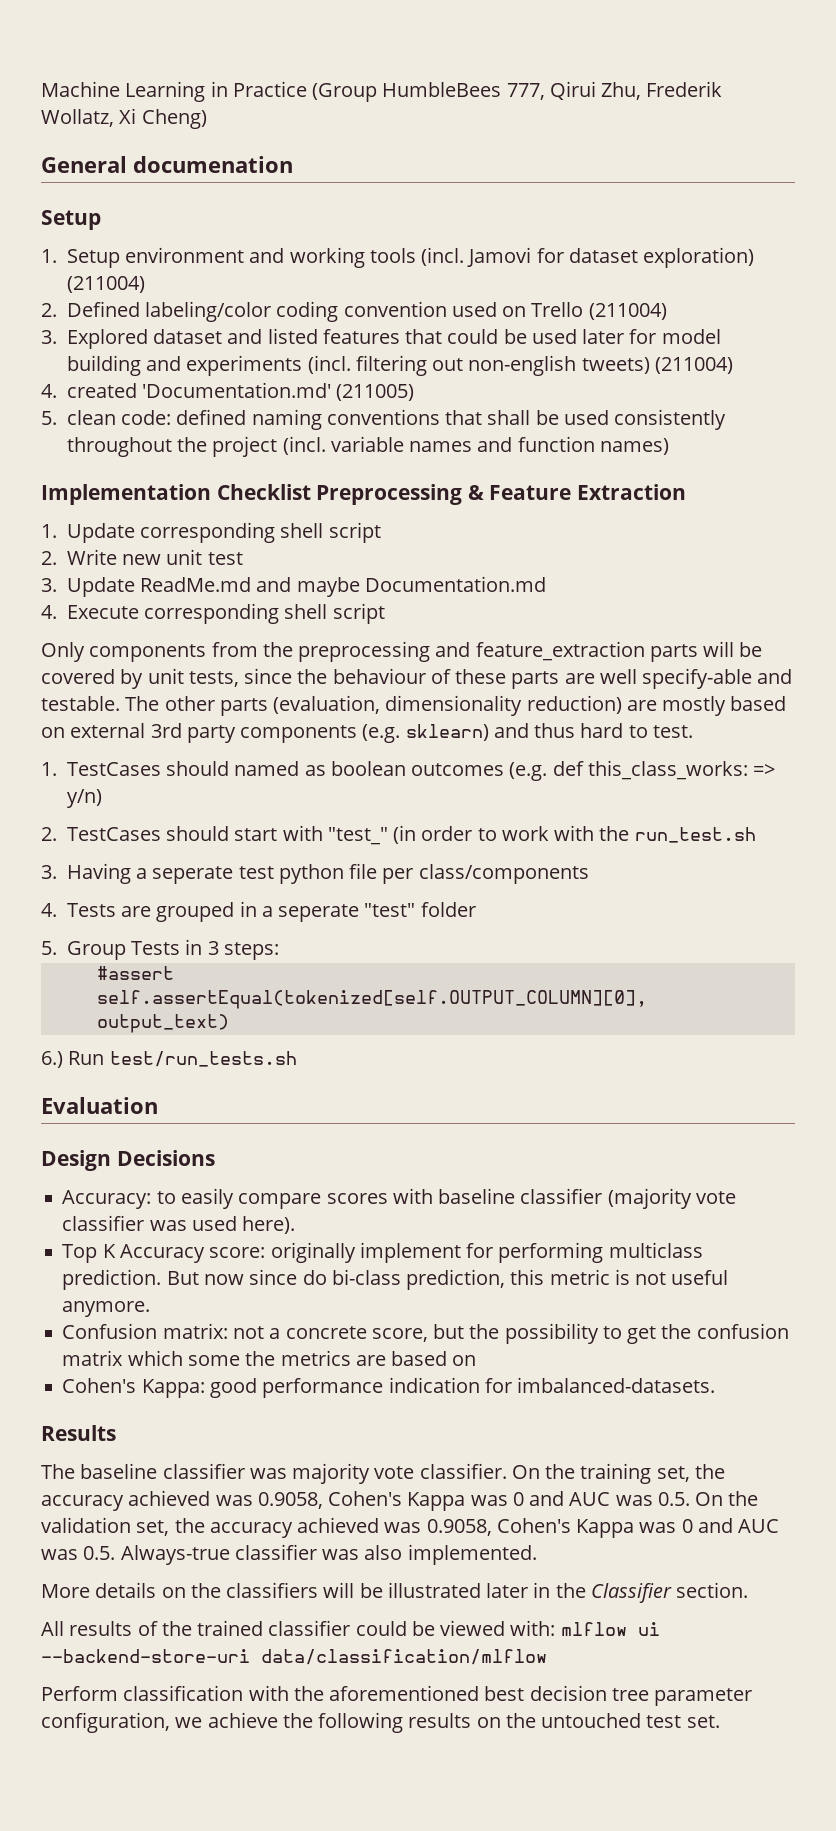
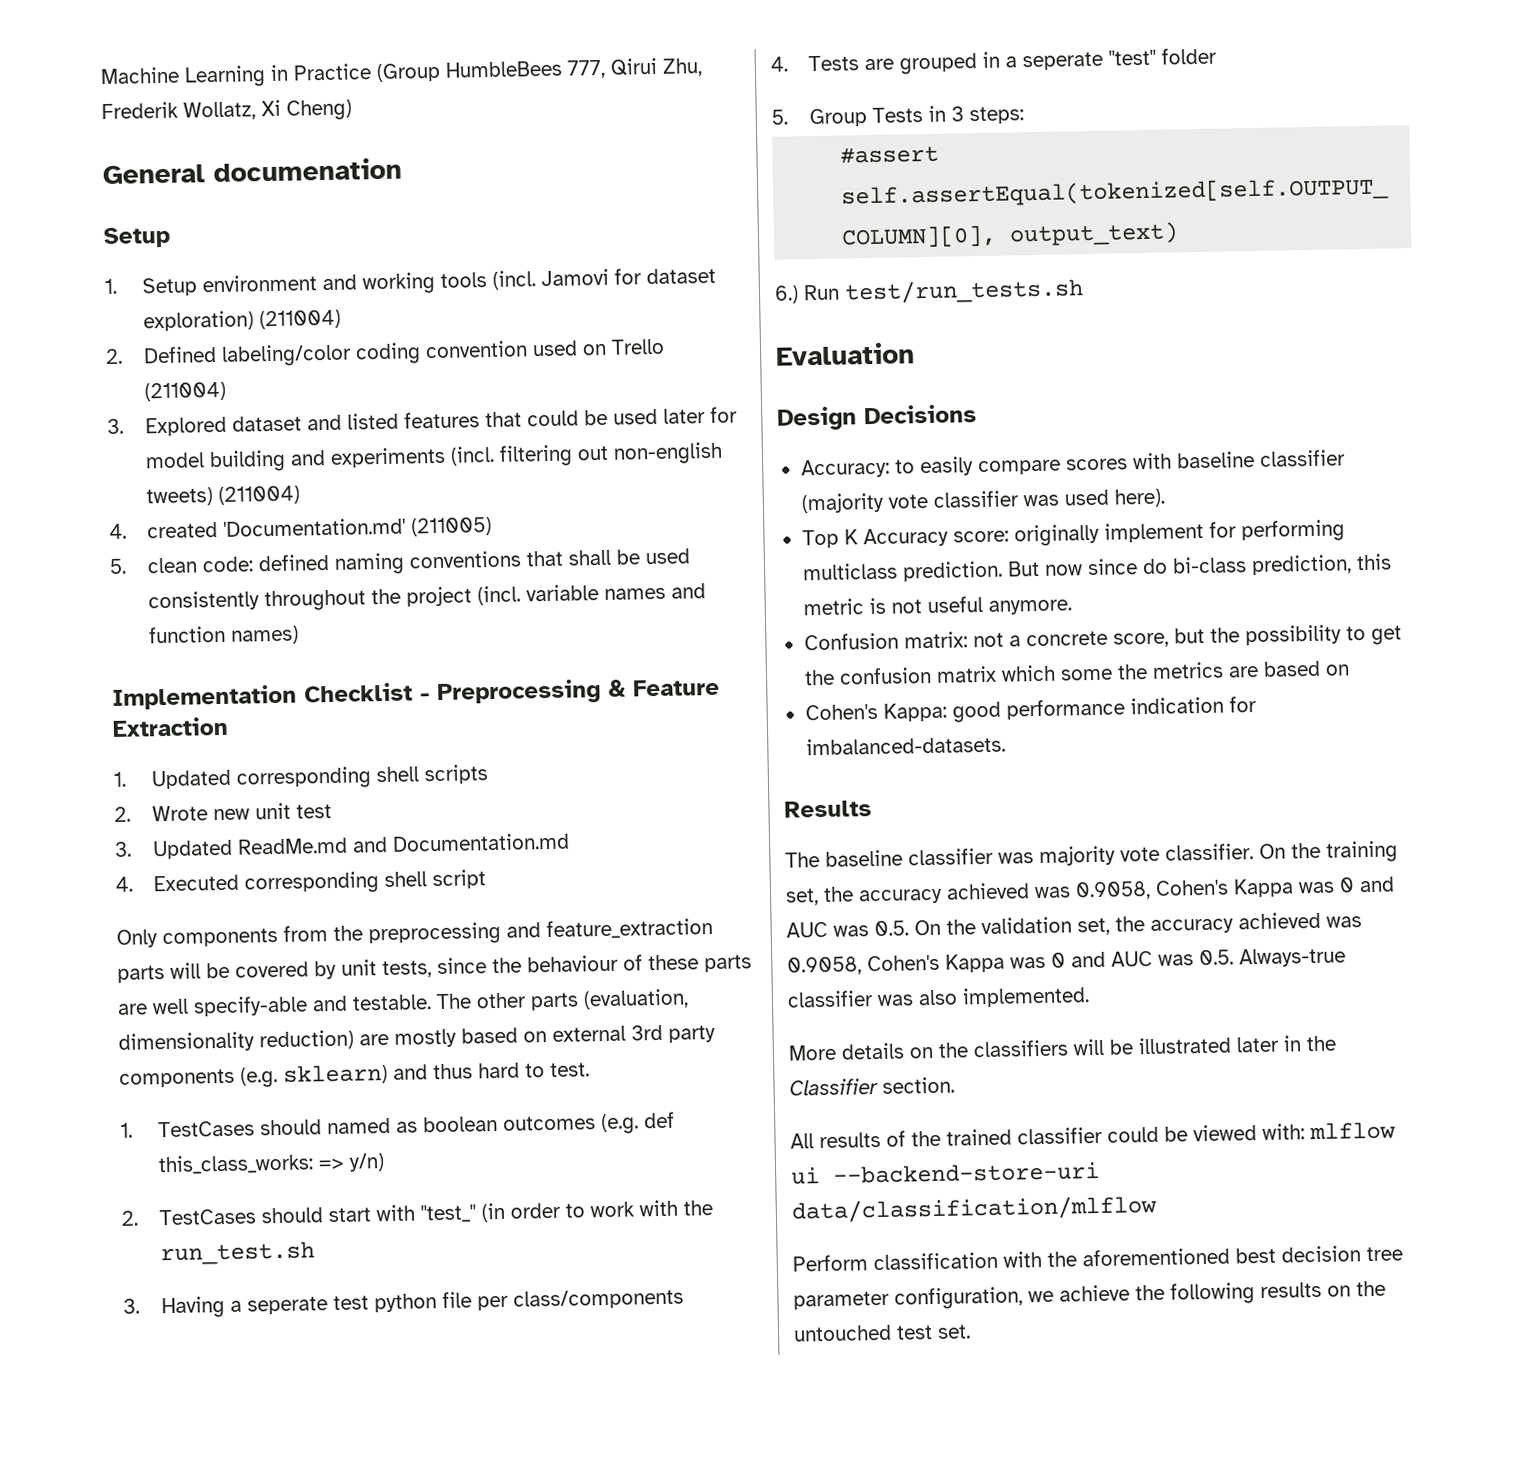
(311, 492) none -> [420,693,430,701] -
[66,522,381,543] [41,549,117,565] Update corresponding shell script // 2. Write -> [150,764,488,790] [114,805,208,822] Updated corresponding shell scripts // 2. Wrote
[66,577,135,597] Update -> [151,839,233,860] Updated
[296,577,360,597] maybe -> (388, 844) none
[66,605,139,619] Execute -> [152,874,239,892] Executed

